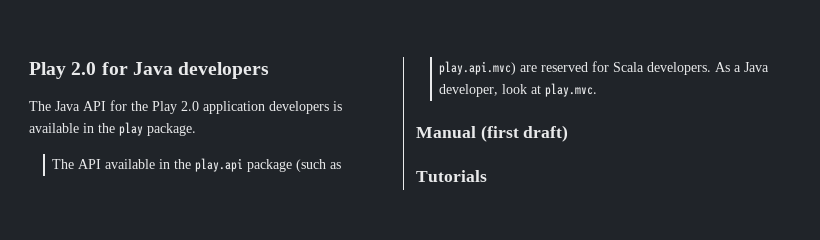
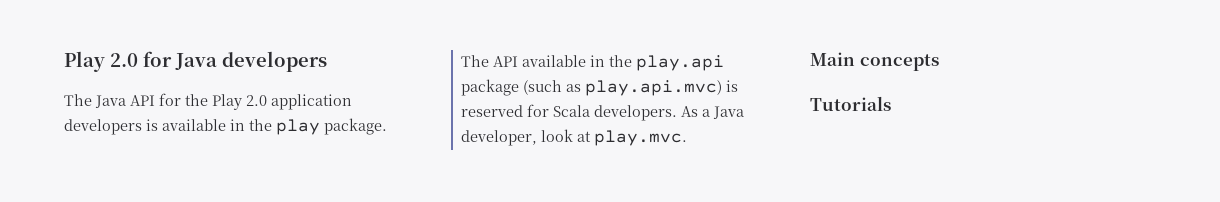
[520,65,538,72] are -> [726,80,739,92] is
[416,125,569,142] Manual (first draft) -> [810,52,939,71] Main concepts

